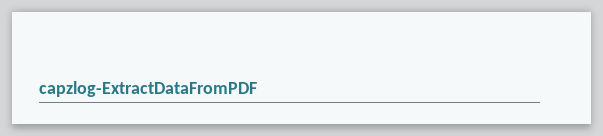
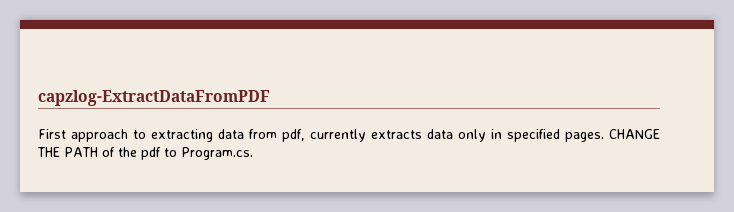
(257, 89) none -> [38,129,660,142] [37,147,253,160] // First approach to extracting data from pdf, currently extracts data only in specified pages. CHANGE THE PATH of the pdf to Program.cs.

